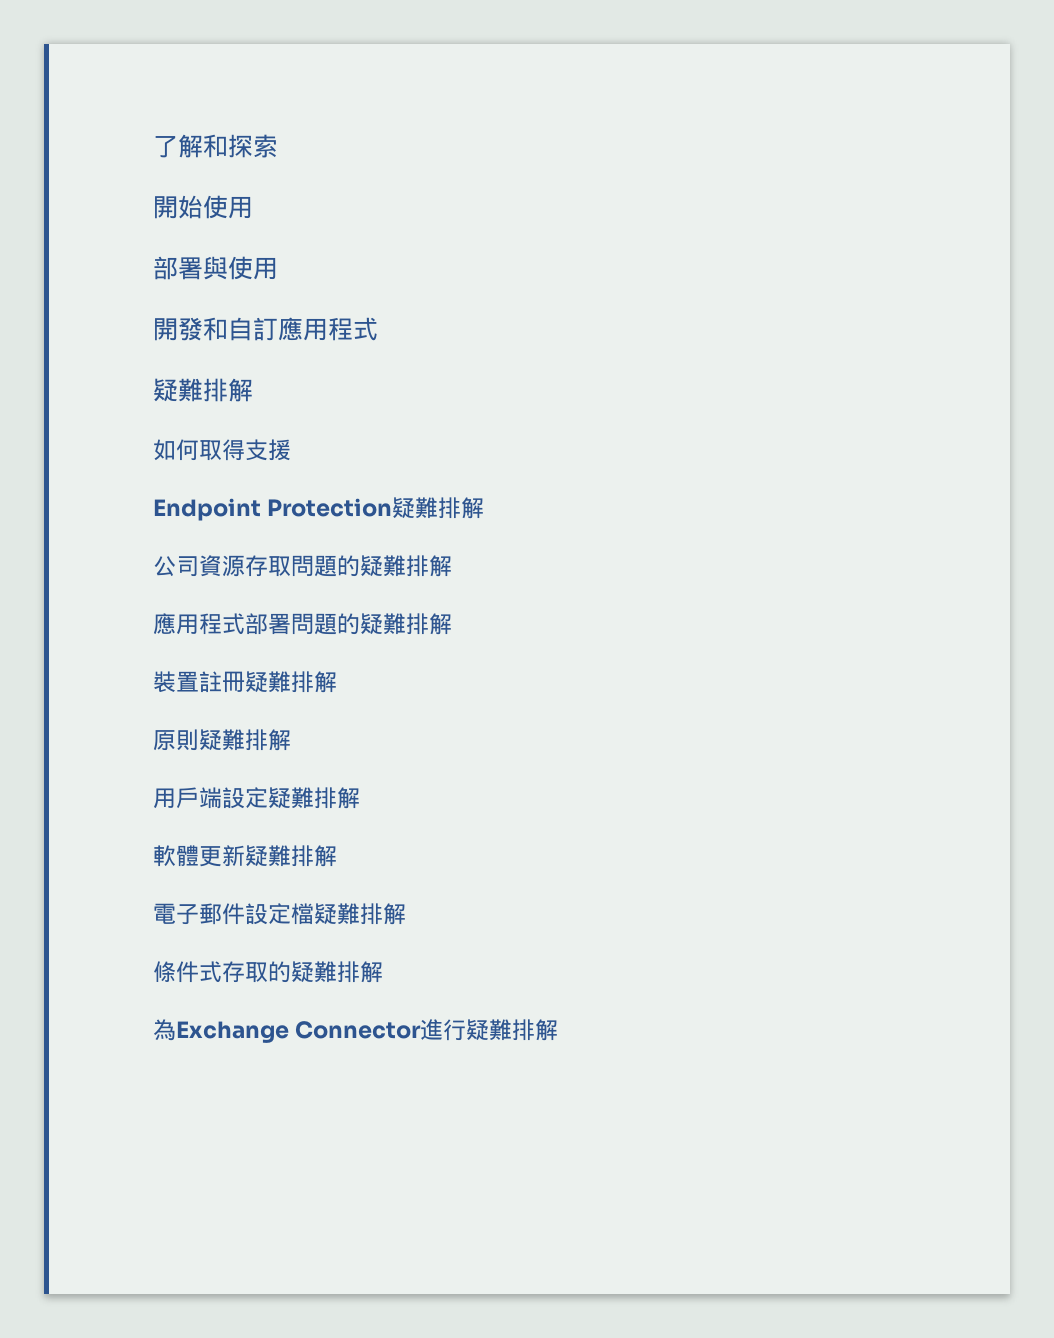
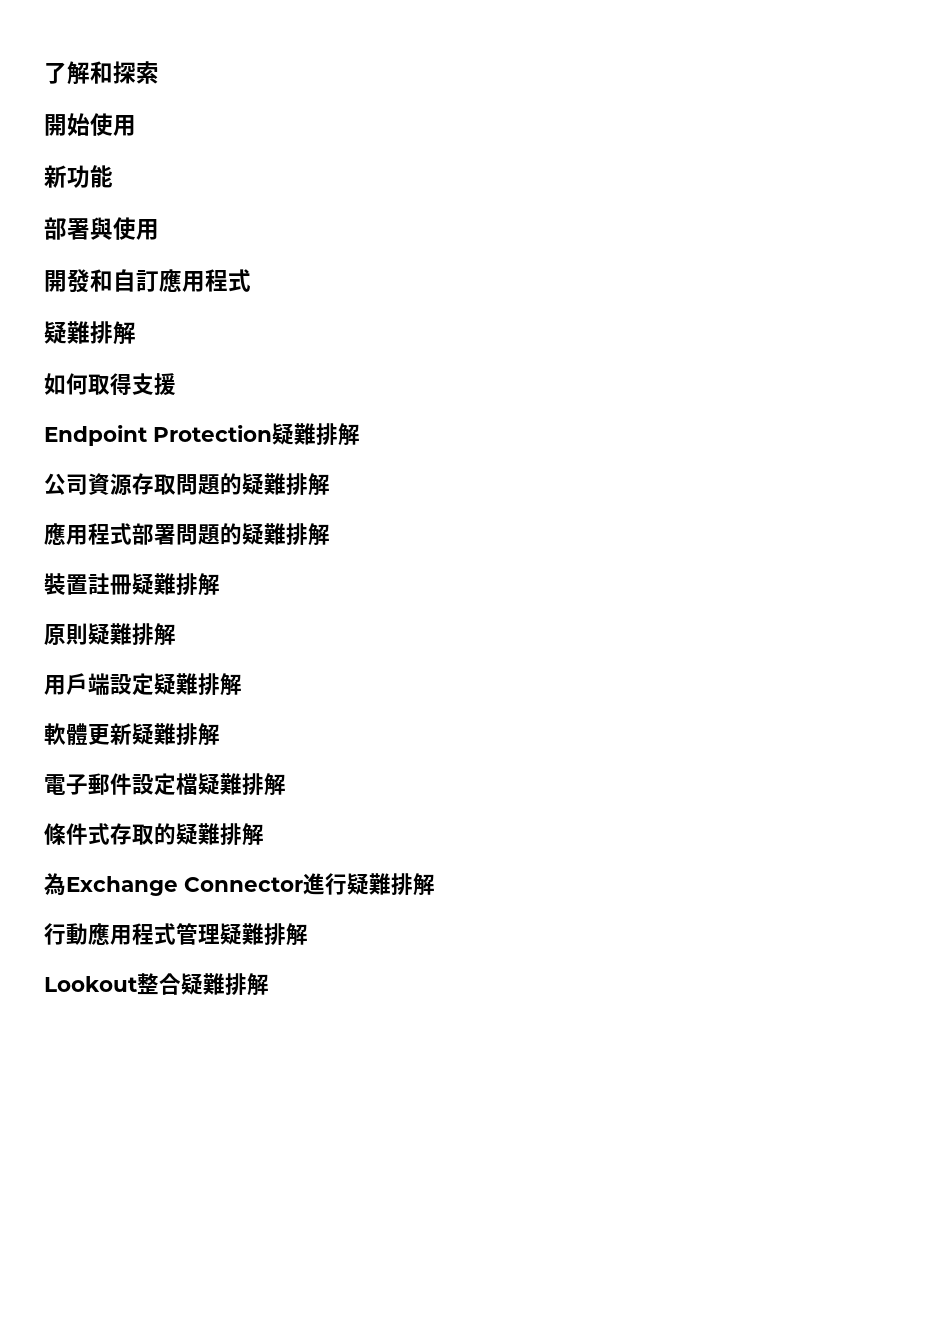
(253, 207) none -> [44,165,113,188] // 新功能
(559, 1030) none -> [44,923,308,946] [44,973,269,996] // 行動應用程式管理疑難排解 // Lookout整合疑難排解

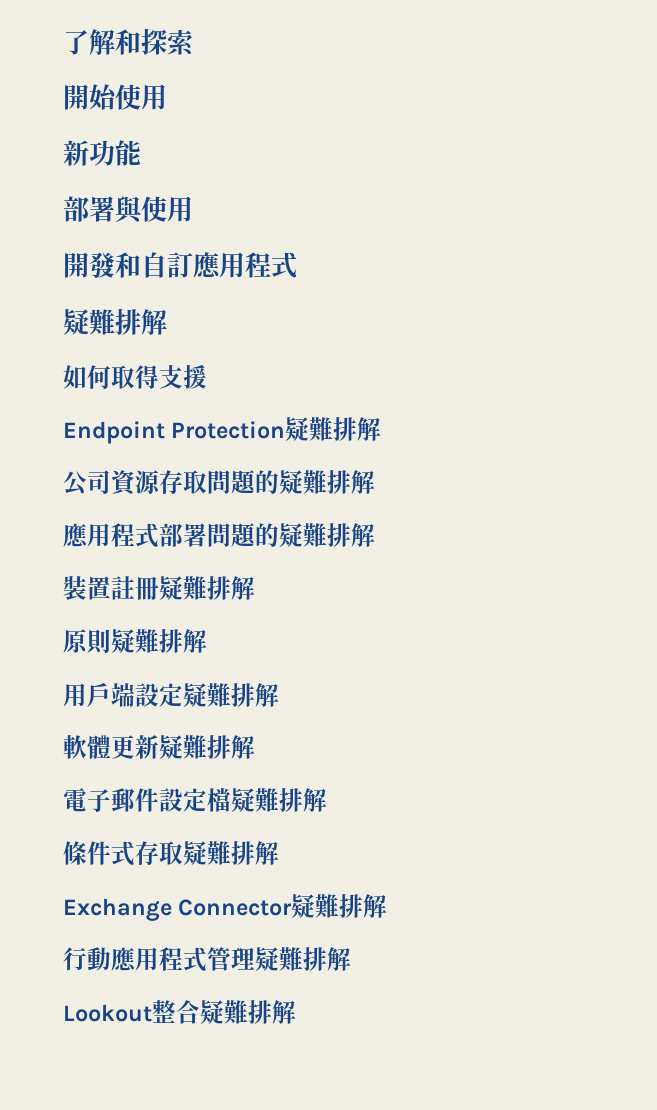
[154,823,264,846] [44,873,66,896] 的疑難排解 // 為 -> [183,841,279,865] 疑難排解 //
[303,873,347,895] 進行 -> (293, 907) none

